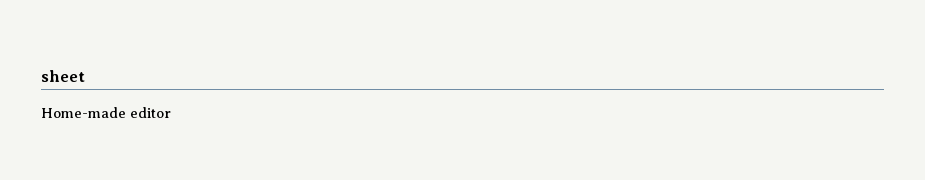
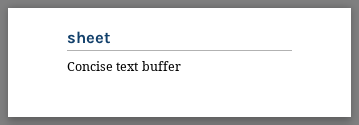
[41,107,171,118] Home-made editor -> [67,61,181,71] Concise text buffer

